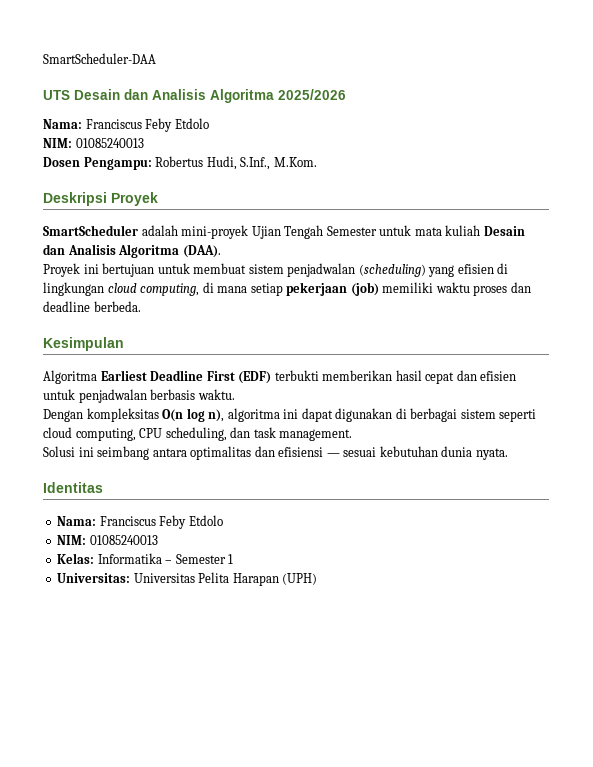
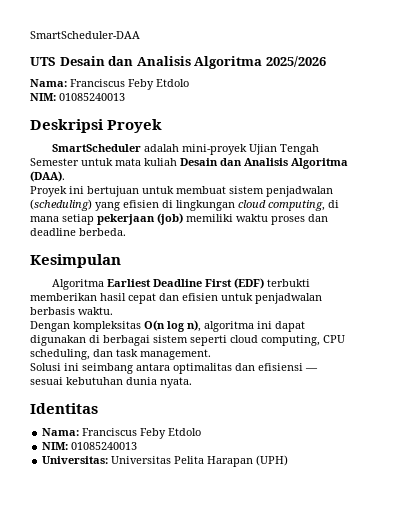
[43,156,317,170] // Dosen Pengampu: Robertus Hudi, S.Inf., M.Kom. -> (125, 97) none
[57,553,234,564] // Kelas: Informatika – Semester 1 -> (138, 446) none

